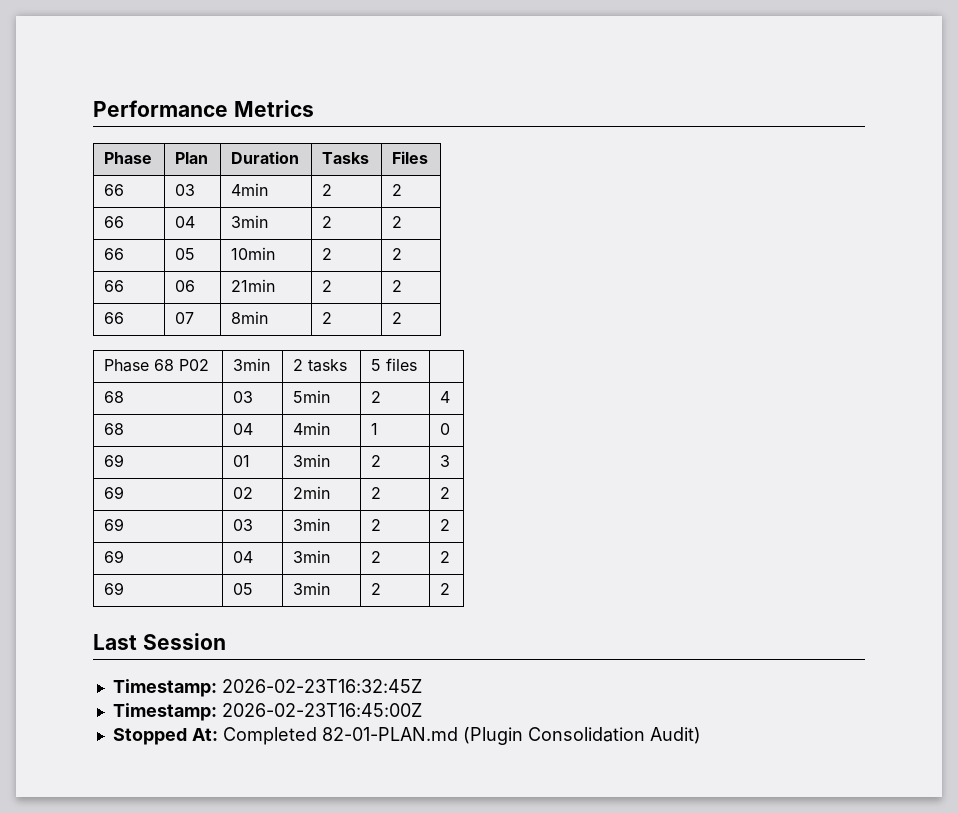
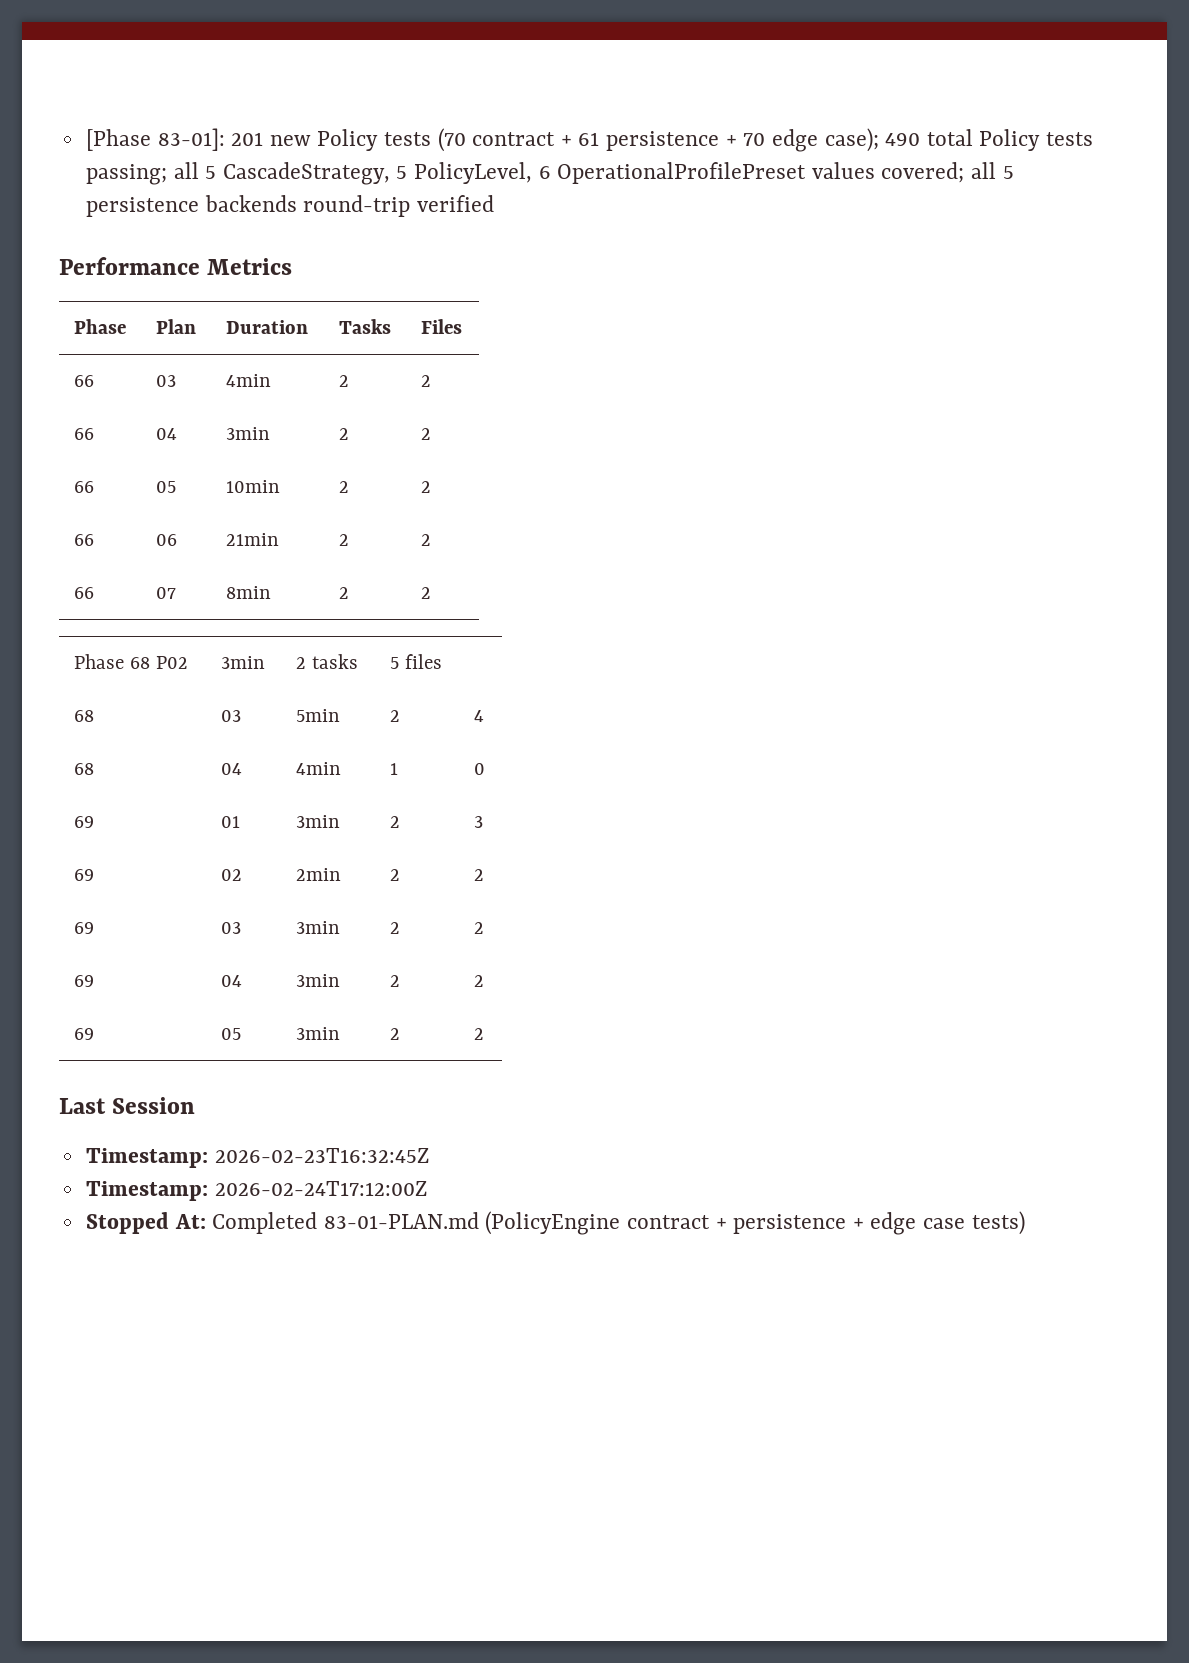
(93, 108) none -> [85,128,1094,152] [85,162,1014,185] [85,195,494,217] [Phase 83-01]: 201 new Policy tests (70 contract + 61 persistence + 70 edge case); 490 total Policy tests passing; all 5 CascadeStrategy, 5 PolicyLevel, 6 OperationalProfilePreset values covered; all 5 persistence backends round-trip verified //
[221,703,422,717] 2026-02-23T16:45:00Z -> [214,1181,427,1196] 2026-02-24T17:12:00Z
[321,727,701,745] 82-01-PLAN.md (Plugin Consolidation Audit) -> [323,1211,1025,1235] 83-01-PLAN.md (PolicyEngine contract + persistence + edge case tests)

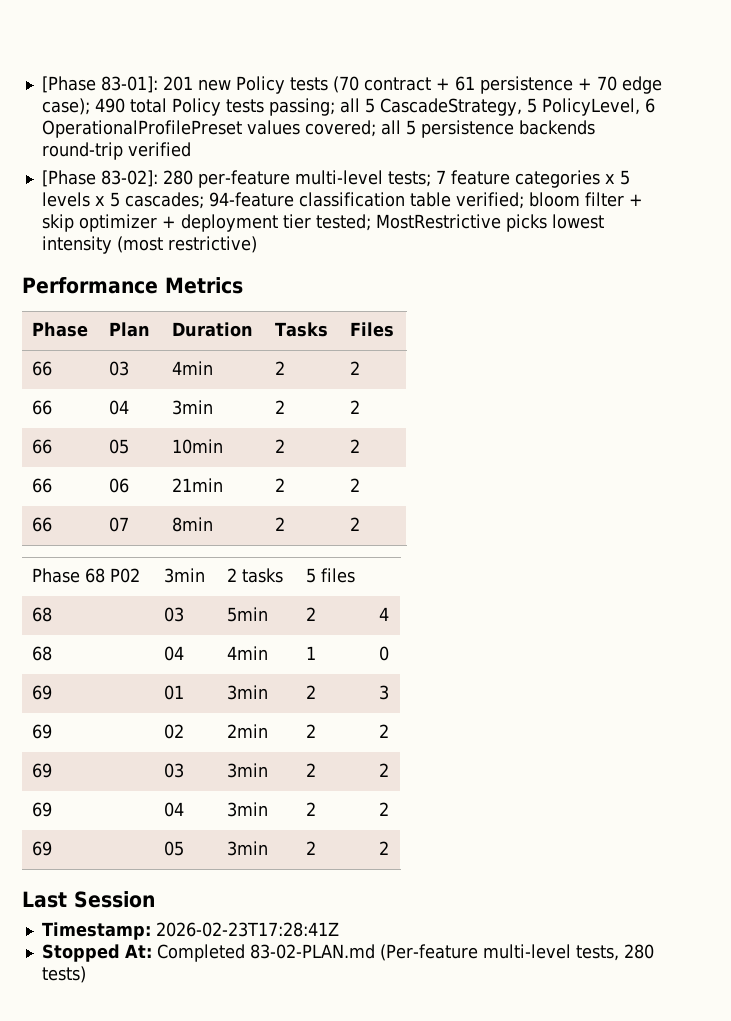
(494, 203) none -> [41,170,630,188] [41,192,643,209] [41,214,604,232] [41,236,257,254] // [Phase 83-02]: 280 per-feature multi-level tests; 7 feature categories x 5 levels x 5 cascades; 94-feature classification table verified; bloom filter + skip optimizer + deployment tier tested; MostRestrictive picks lowest intensity (most restrictive)
[214,1148,429,1163] [85,1181,427,1201] 2026-02-23T16:32:45Z // Timestamp: 2026-02-24T17:12:00Z -> [155,922,339,937] 2026-02-23T17:28:41Z
[323,1211,966,1235] 83-01-PLAN.md (PolicyEngine contract + persistence + edge case -> [249,944,654,961] 83-02-PLAN.md (Per-feature multi-level tests, 280

